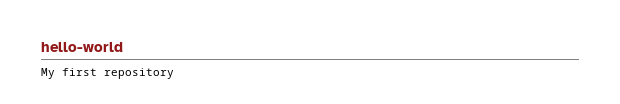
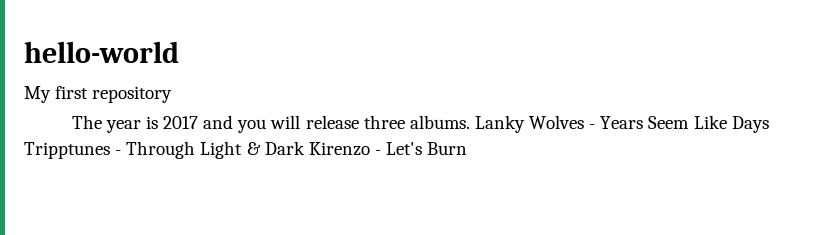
(174, 73) none -> [71,115,769,133] [24,141,468,159] // The year is 2017 and you will release three albums. Lanky Wolves - Years Seem Like Days Tripptunes - Through Light & Dark Kirenzo - Let's Burn

